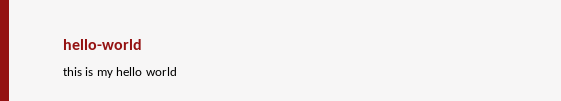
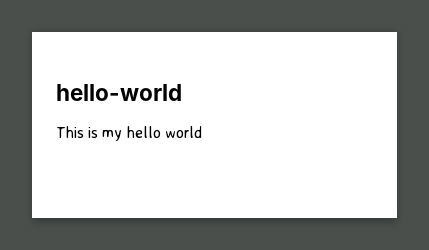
[63,67,82,76] this -> [56,126,84,138] This

